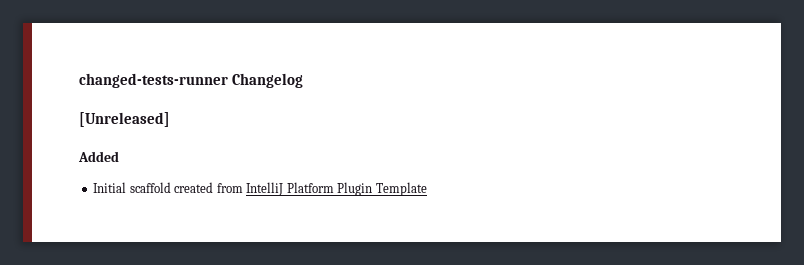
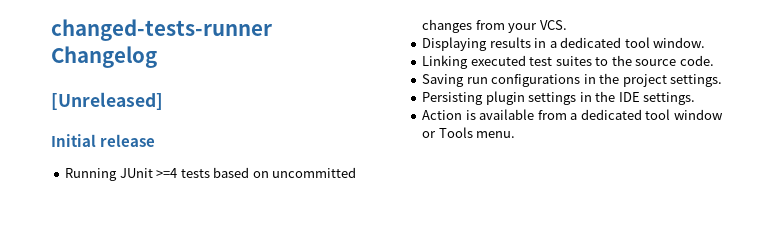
[78,151,119,162] [93,182,427,196] Added // Initial scaffold created from IntelliJ Platform Plugin Template -> [51,134,156,147] [65,167,357,181] [422,19,567,33] [422,37,706,51] [422,55,714,69] [422,73,723,87] [422,91,696,105] [422,109,723,120] [422,127,516,138] Initial release // Running JUnit >=4 tests based on uncommitted changes from your VCS. // Displaying results in a dedicated tool window. // Linking executed test suites to the source code. // Saving run configurations in the project settings. // Persisting plugin settings in the IDE settings. // Action is available from a dedicated tool window or Tools menu.

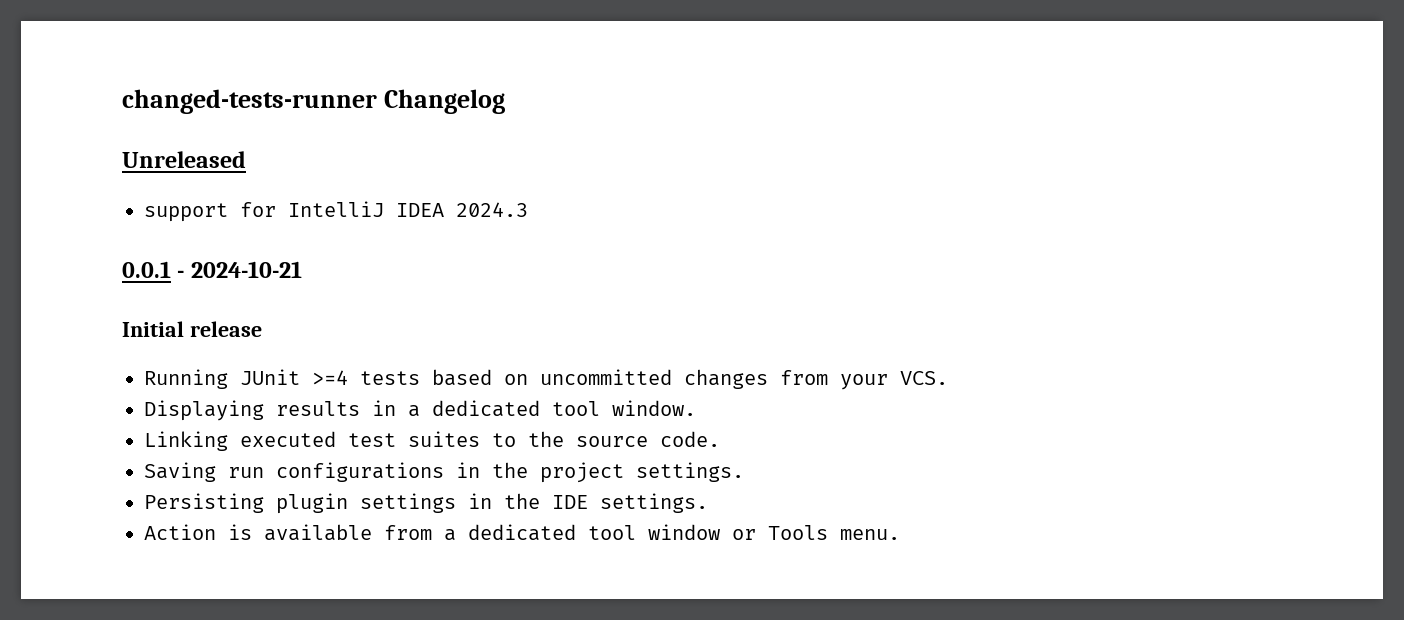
[51,92,163,110] [Unreleased] -> [122,151,246,168] [144,201,528,222] [122,261,302,278] Unreleased // support for IntelliJ IDEA 2024.3 // 0.0.1 - 2024-10-21

